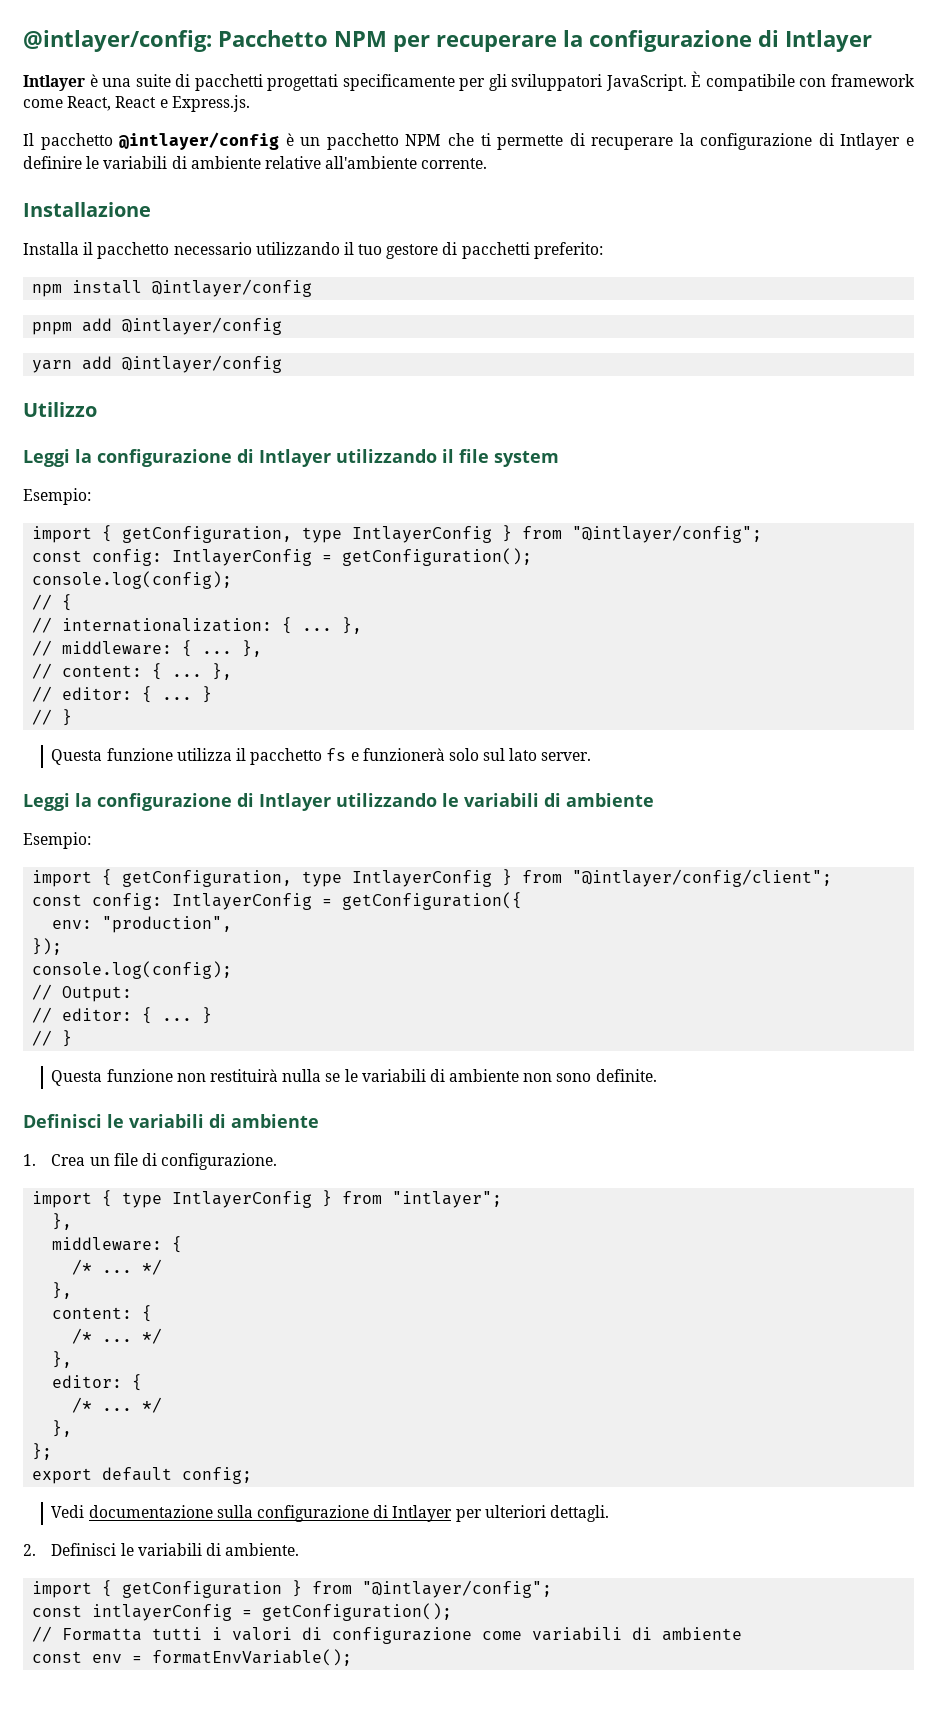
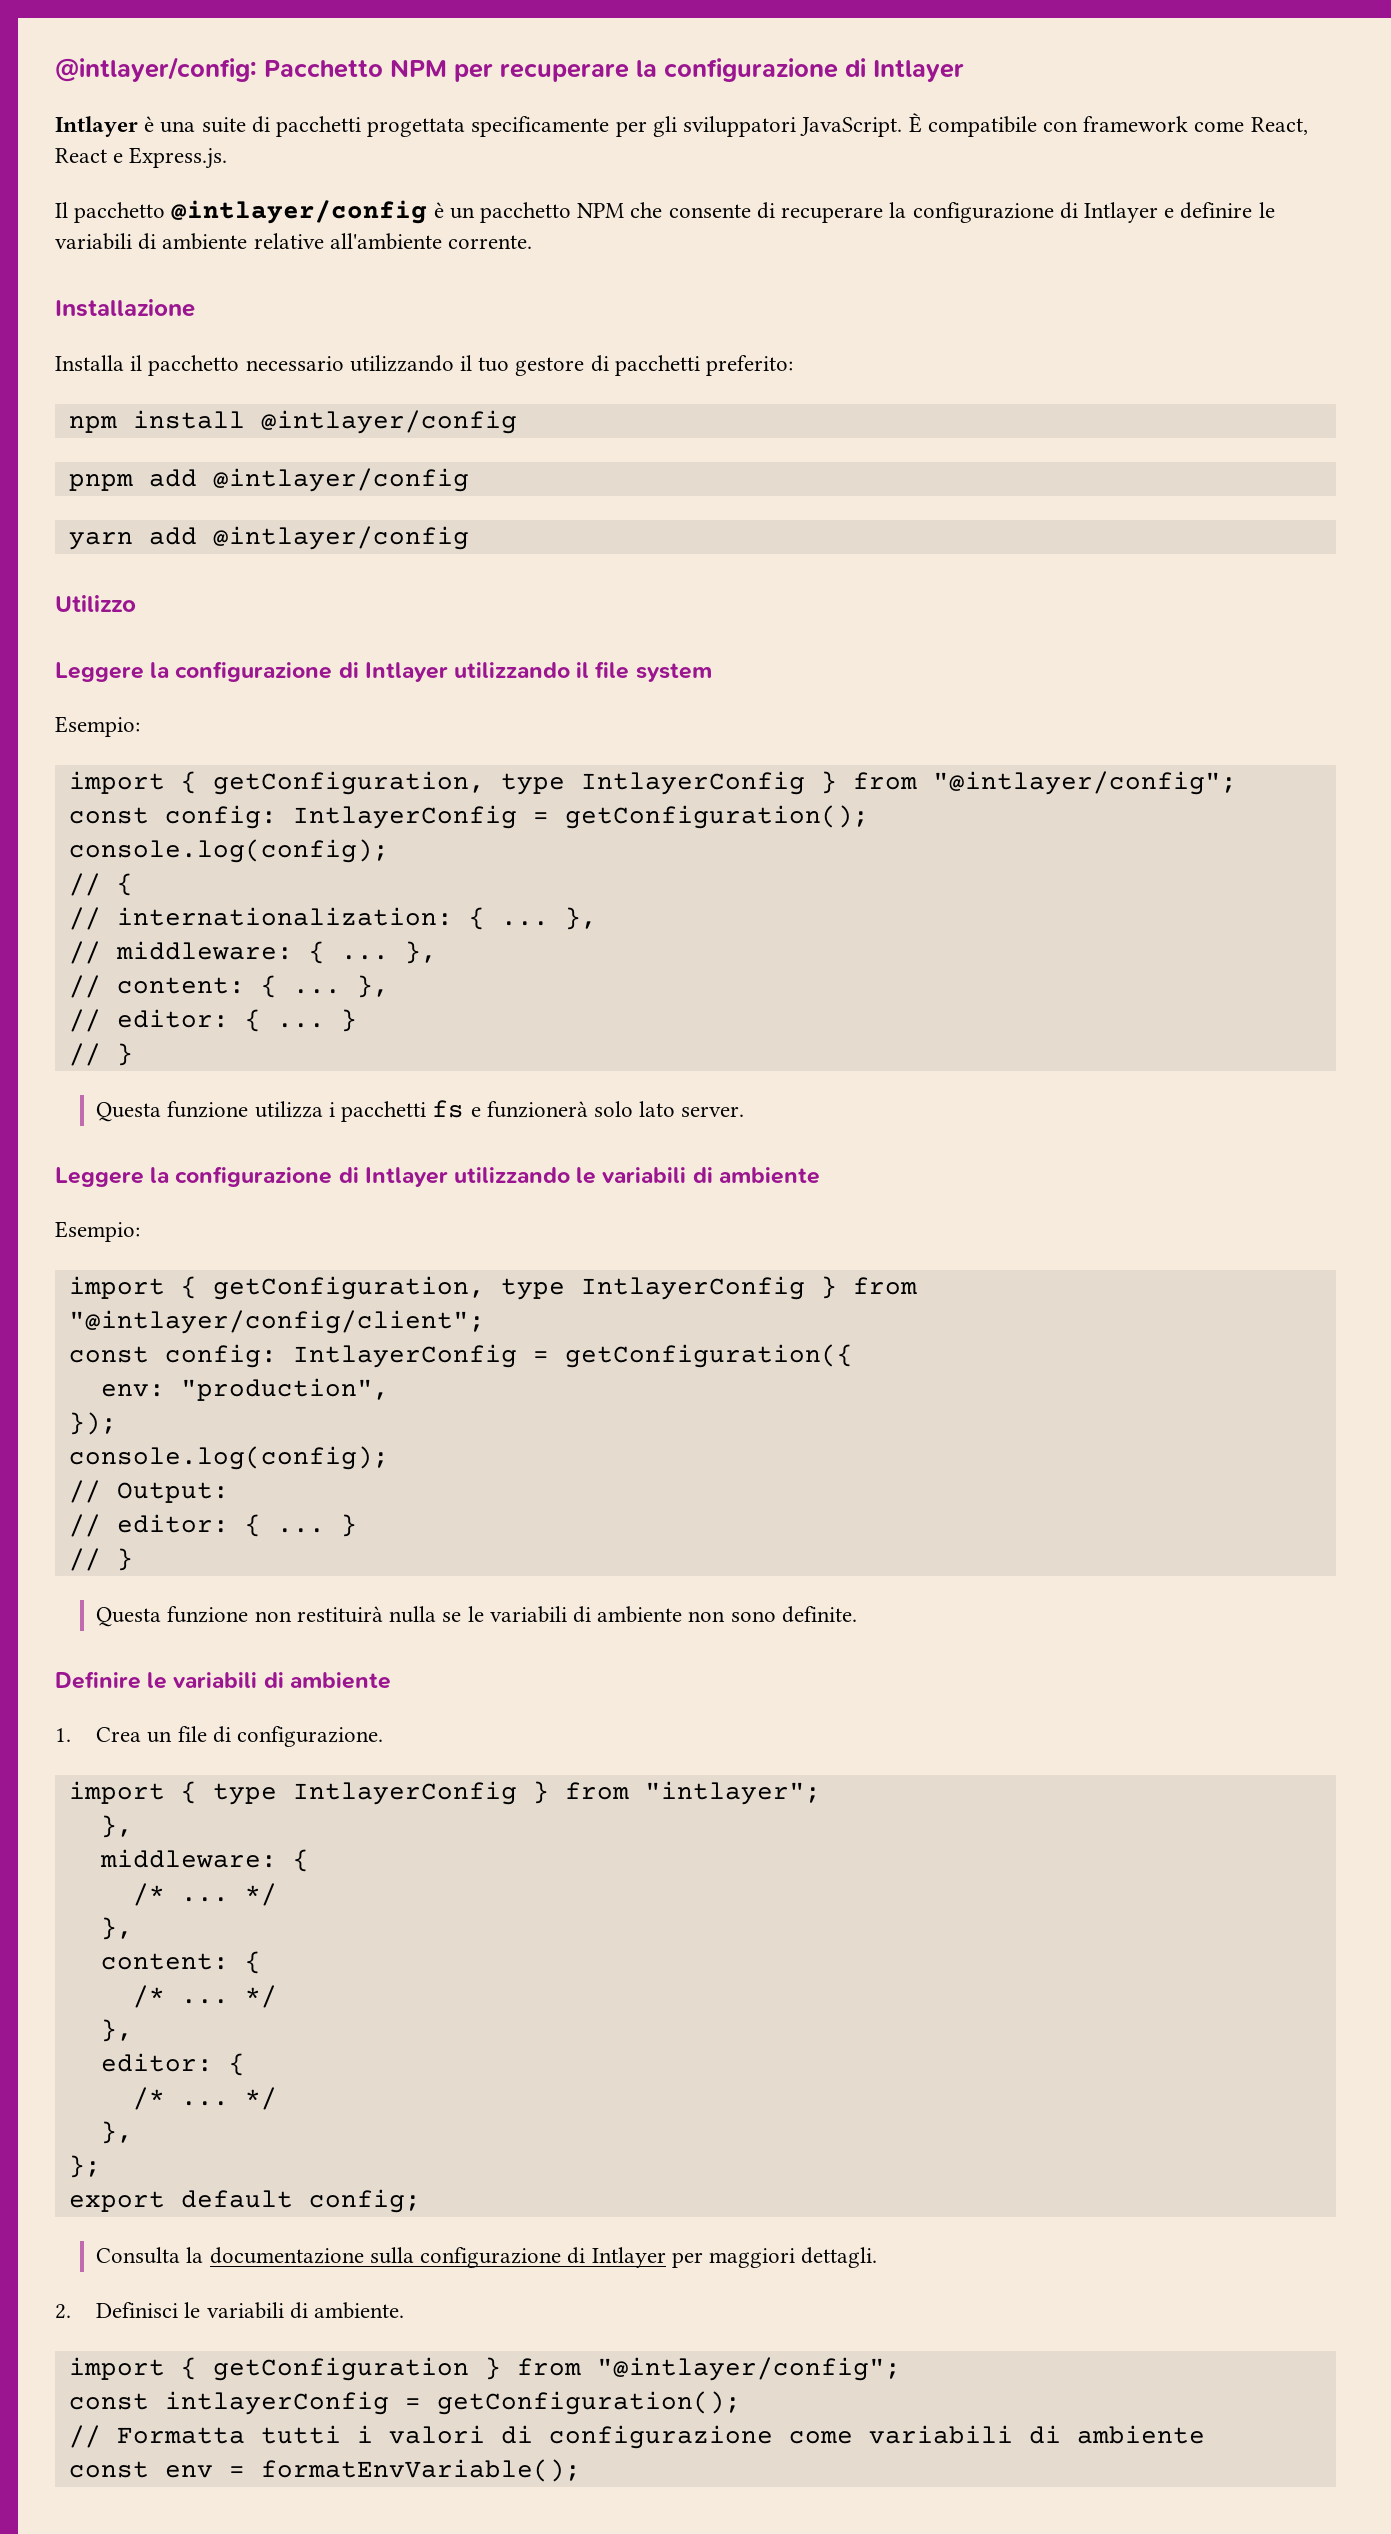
[267,74,339,91] progettati -> [367,118,466,137] progettata
[480,133,564,150] ti permette -> [668,204,751,218] consente
[23,449,70,467] Leggi -> [55,662,144,682] Leggere
[236,748,323,765] il pacchetto -> [328,1101,427,1122] i pacchetti
[483,748,506,761] sul -> (633, 1109) none
[23,793,70,811] Leggi -> [55,1167,144,1187] Leggere
[23,1114,102,1128] Definisci -> [55,1671,141,1689] Definire
[51,1505,85,1518] Vedi -> [96,2247,204,2264] Consulta la
[484,1505,546,1518] ulteriori -> [708,2248,795,2268] maggiori

